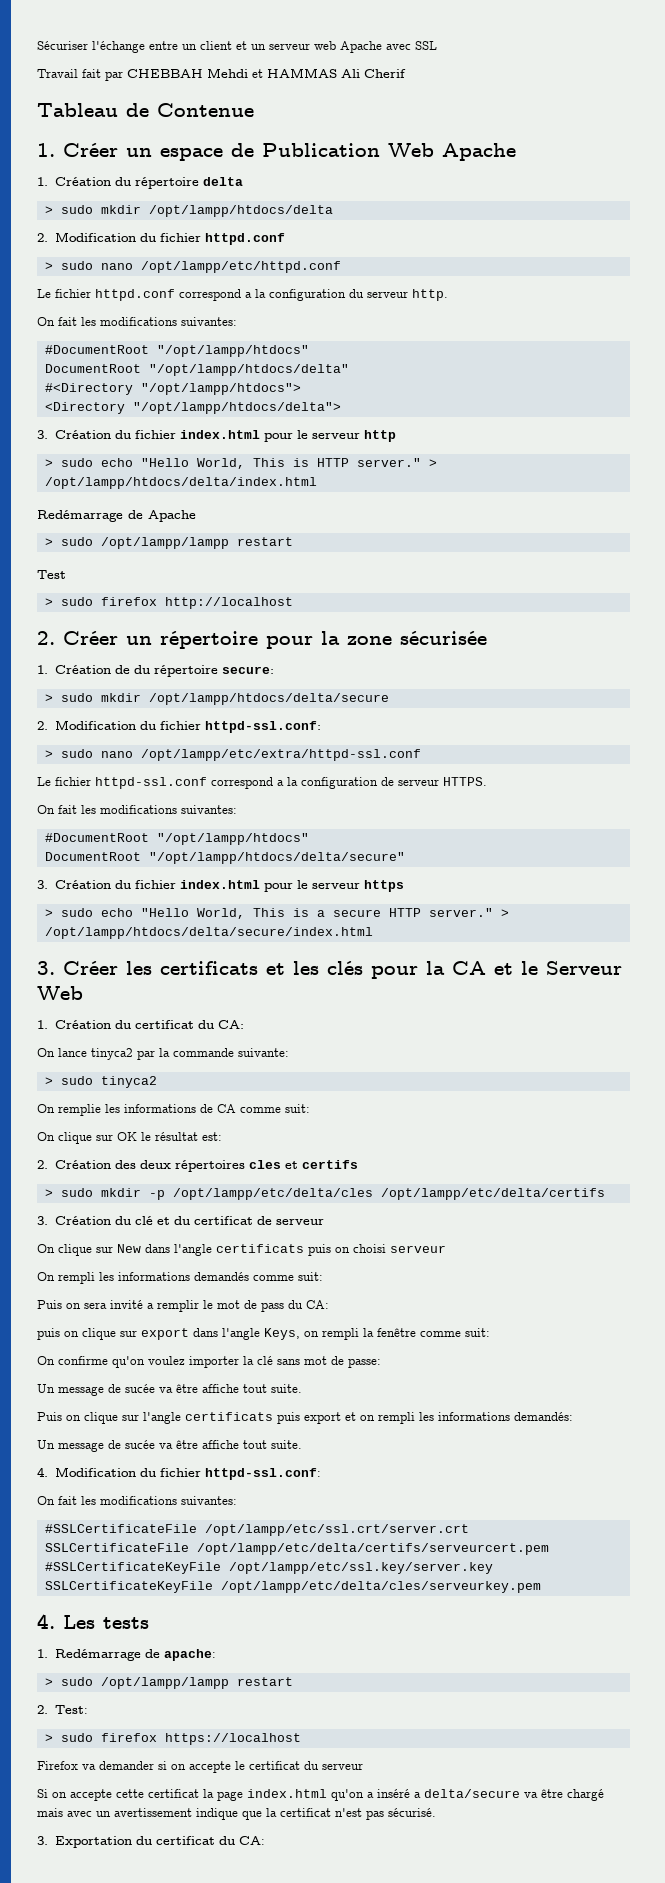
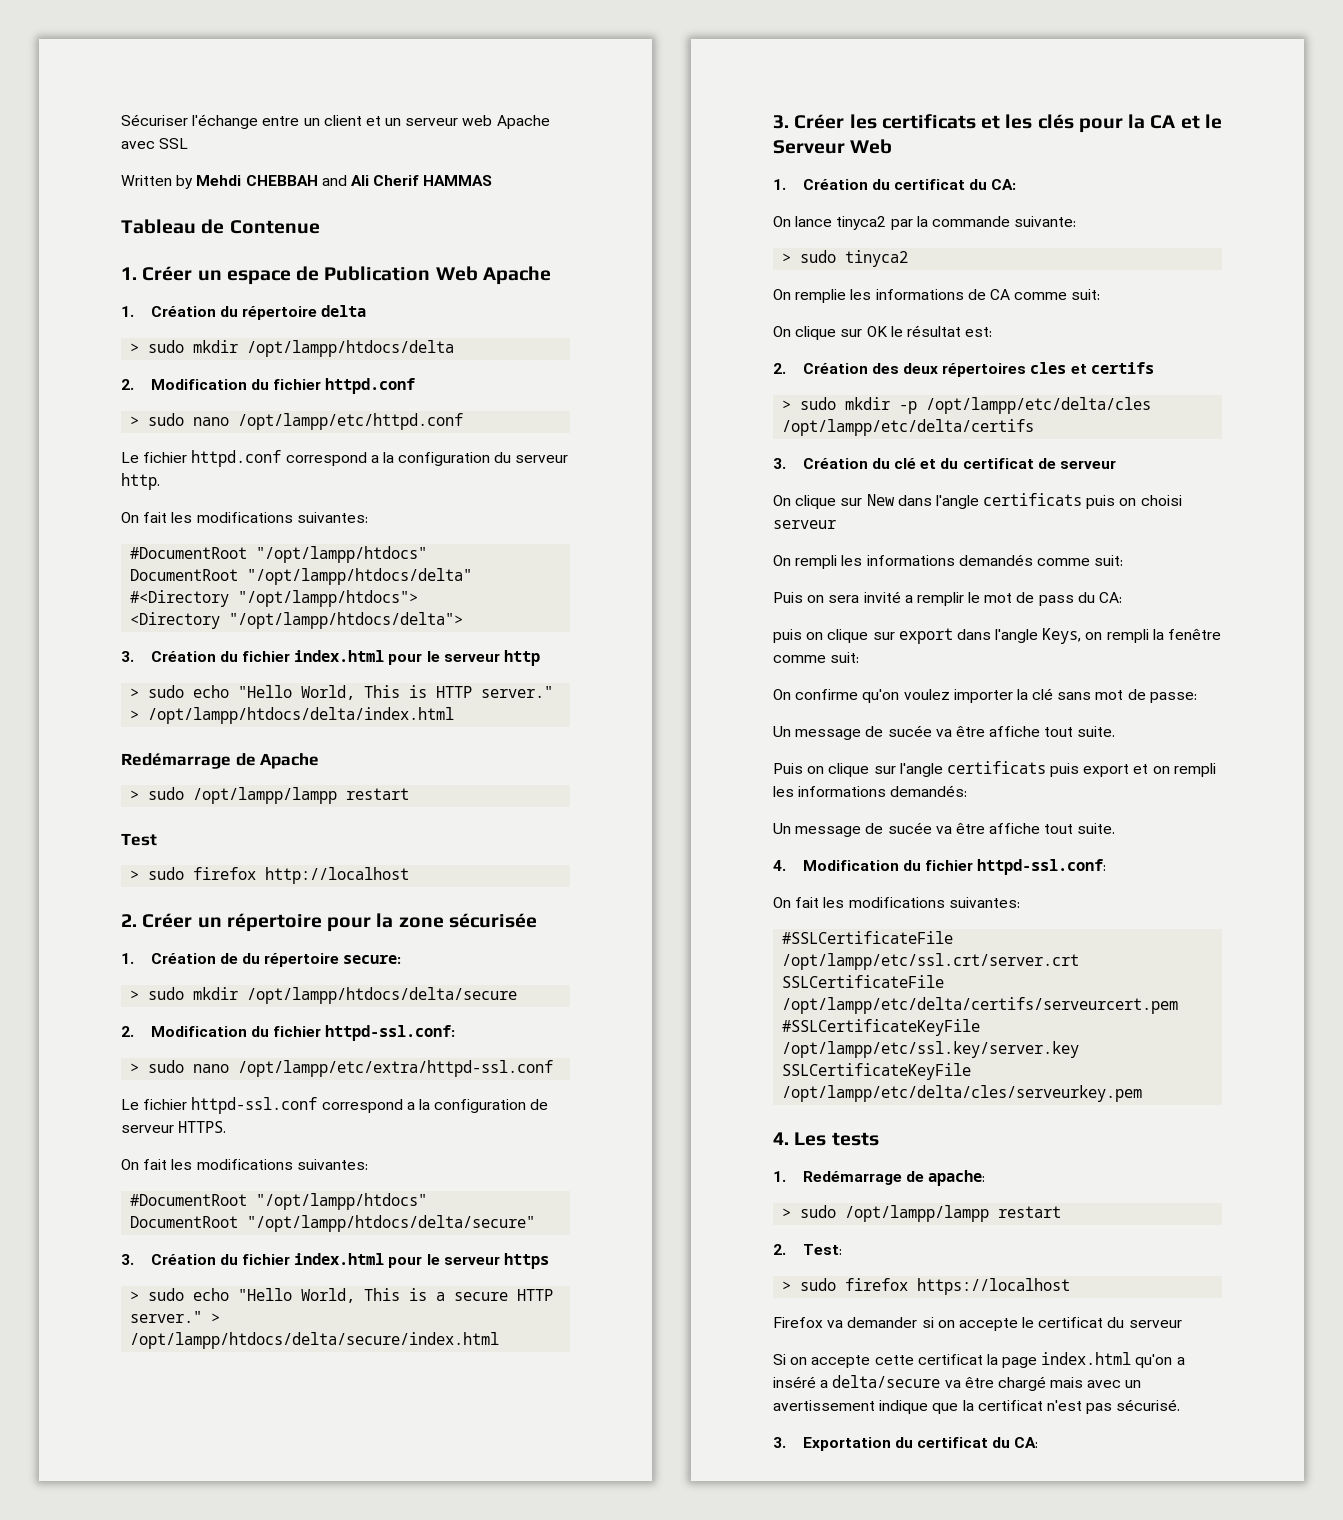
[37,68,337,81] Travail fait par CHEBBAH Mehdi et HAMMAS -> [121,175,347,189] Written by Mehdi CHEBBAH and
(406, 73) none -> [423,175,493,186] HAMMAS

